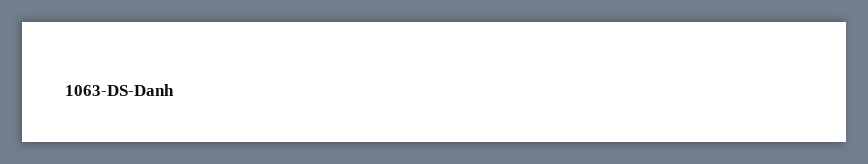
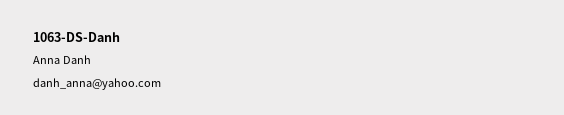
(174, 90) none -> [33,55,91,64] [33,78,161,90] // Anna Danh // danh_anna@yahoo.com

